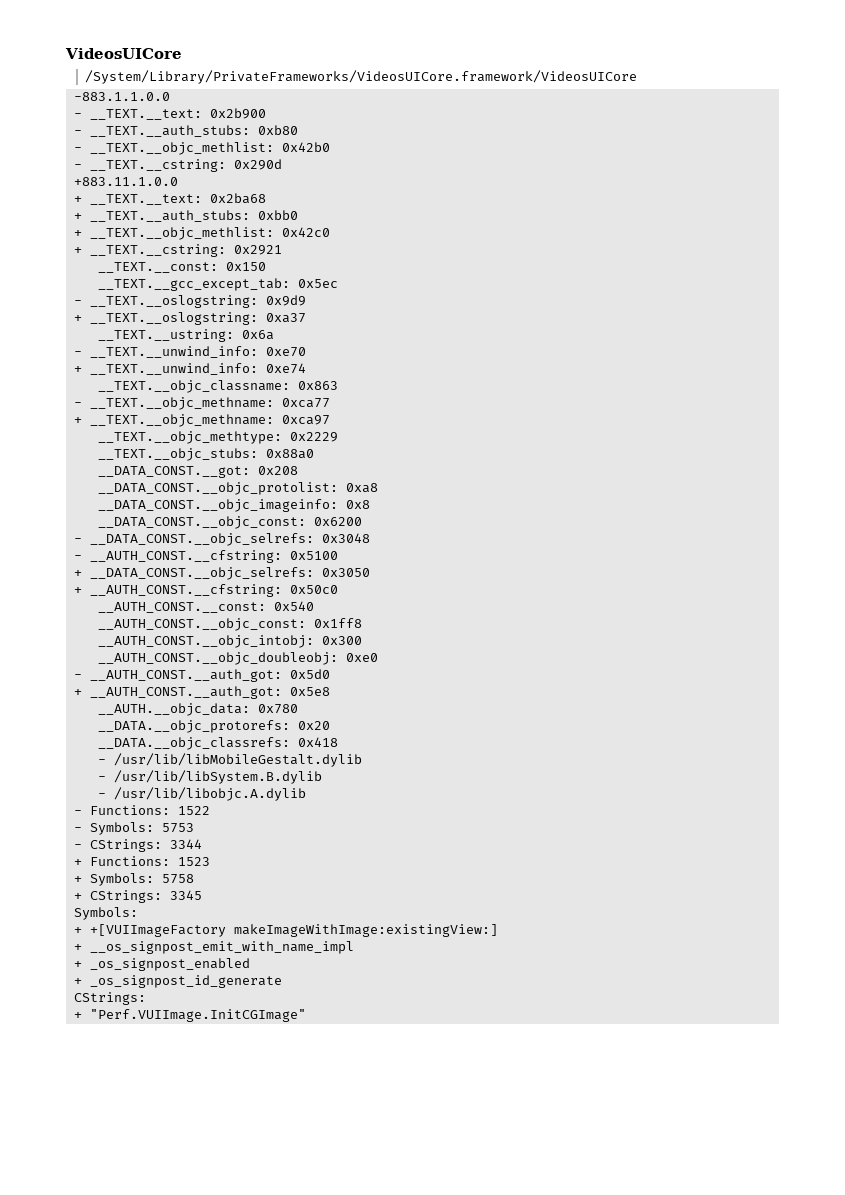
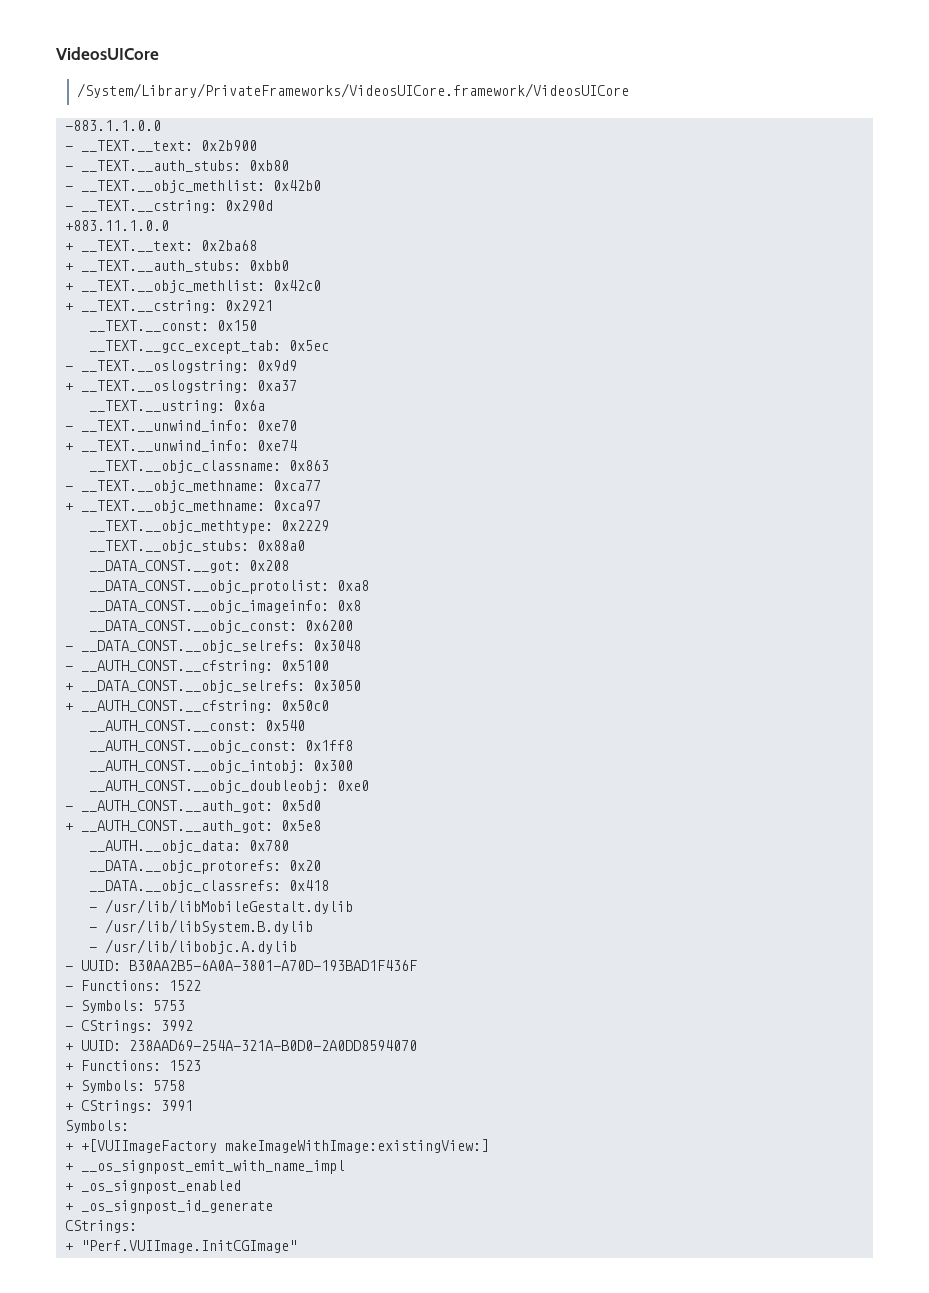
(306, 794) none -> [65,960,417,971] // - UUID: B30AA2B5-6A0A-3801-A70D-193BAD1F436F
[169,839,202,849] 3344 -> [161,1020,193,1031] [65,1040,417,1051] 3992 // + UUID: 238AAD69-254A-321A-B0D0-2A0DD8594070
[169,890,202,900] 3345 -> [161,1100,193,1111] 3991

